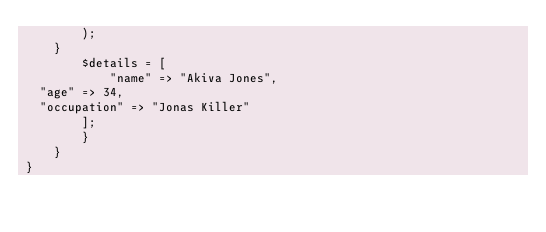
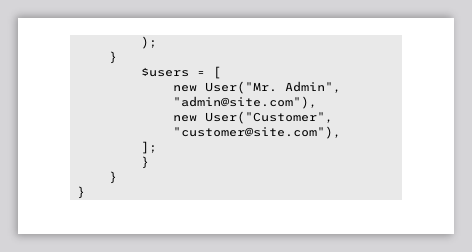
[81,57,138,68] $details -> [141,67,190,77] $users
[109,72,278,84] [39,87,124,99] [39,101,250,114] "name" => "Akiva Jones", // "age" => 34, // "occupation" => "Jonas Killer" -> [173,81,342,94] [173,96,318,109] [173,111,334,124] [173,126,342,139] new User("Mr. Admin", "admin@site.com"), // new User("Customer", "customer@site.com"),

